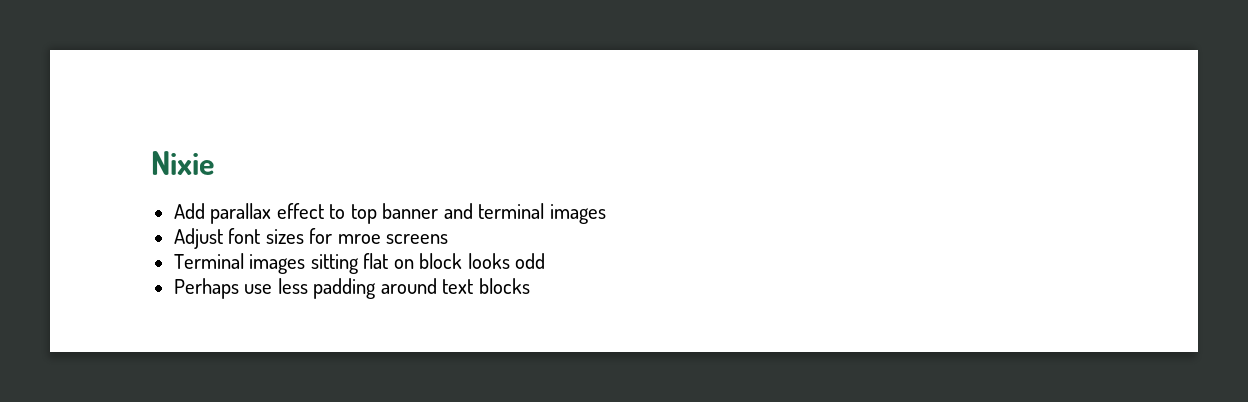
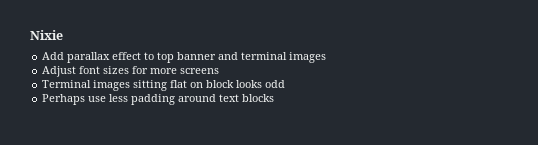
[337,234,381,244] mroe -> [150,68,178,74] more

